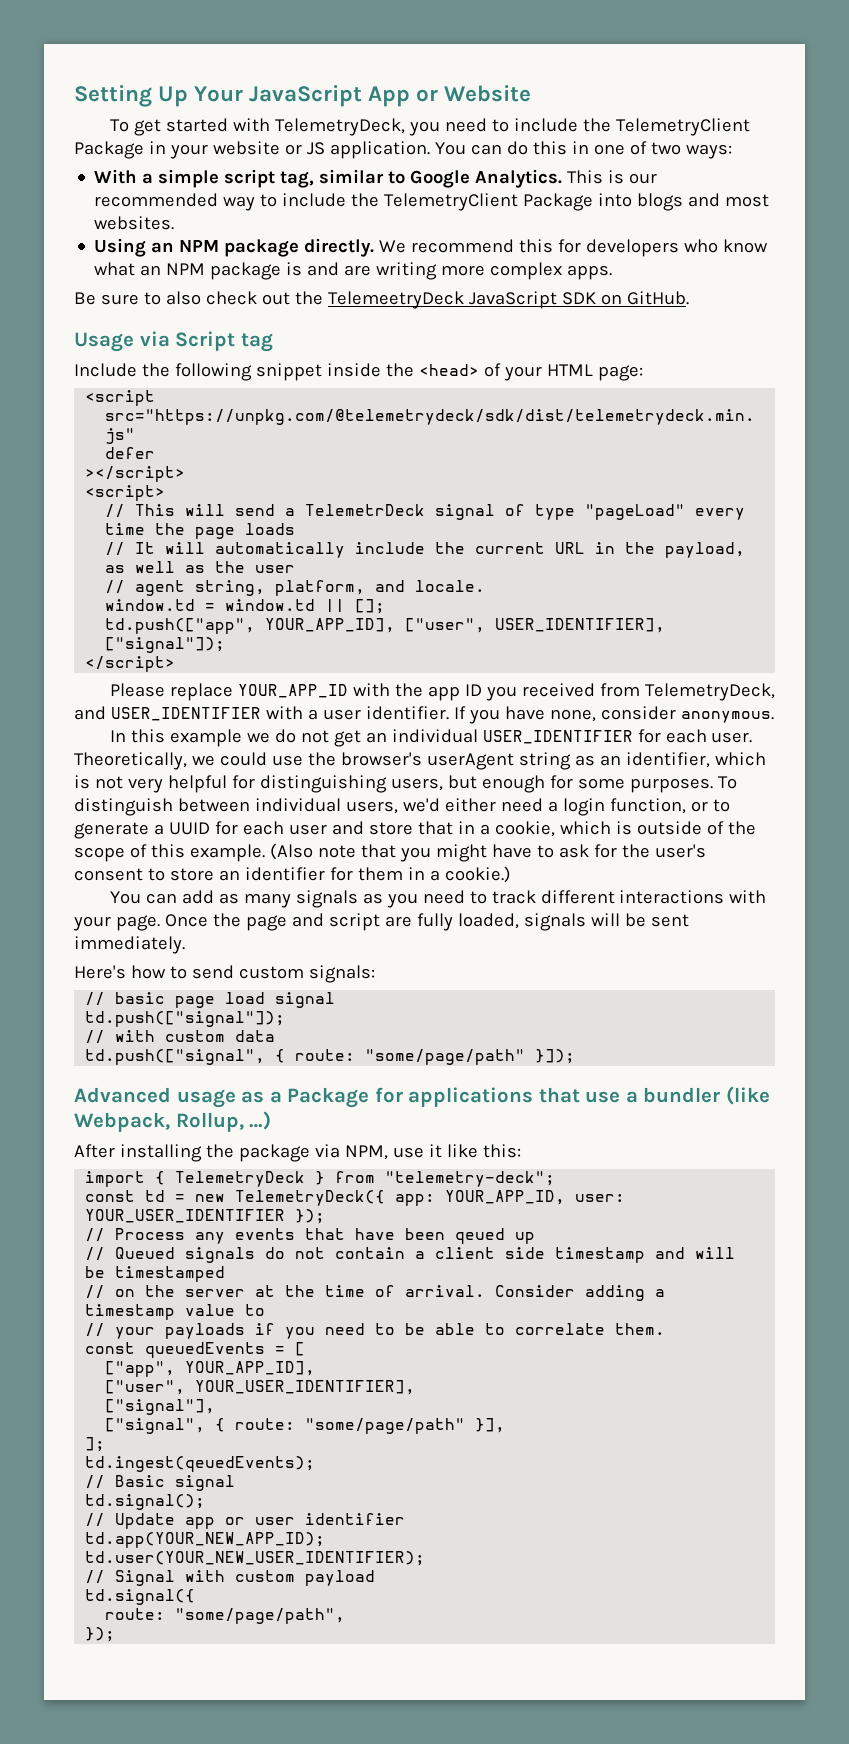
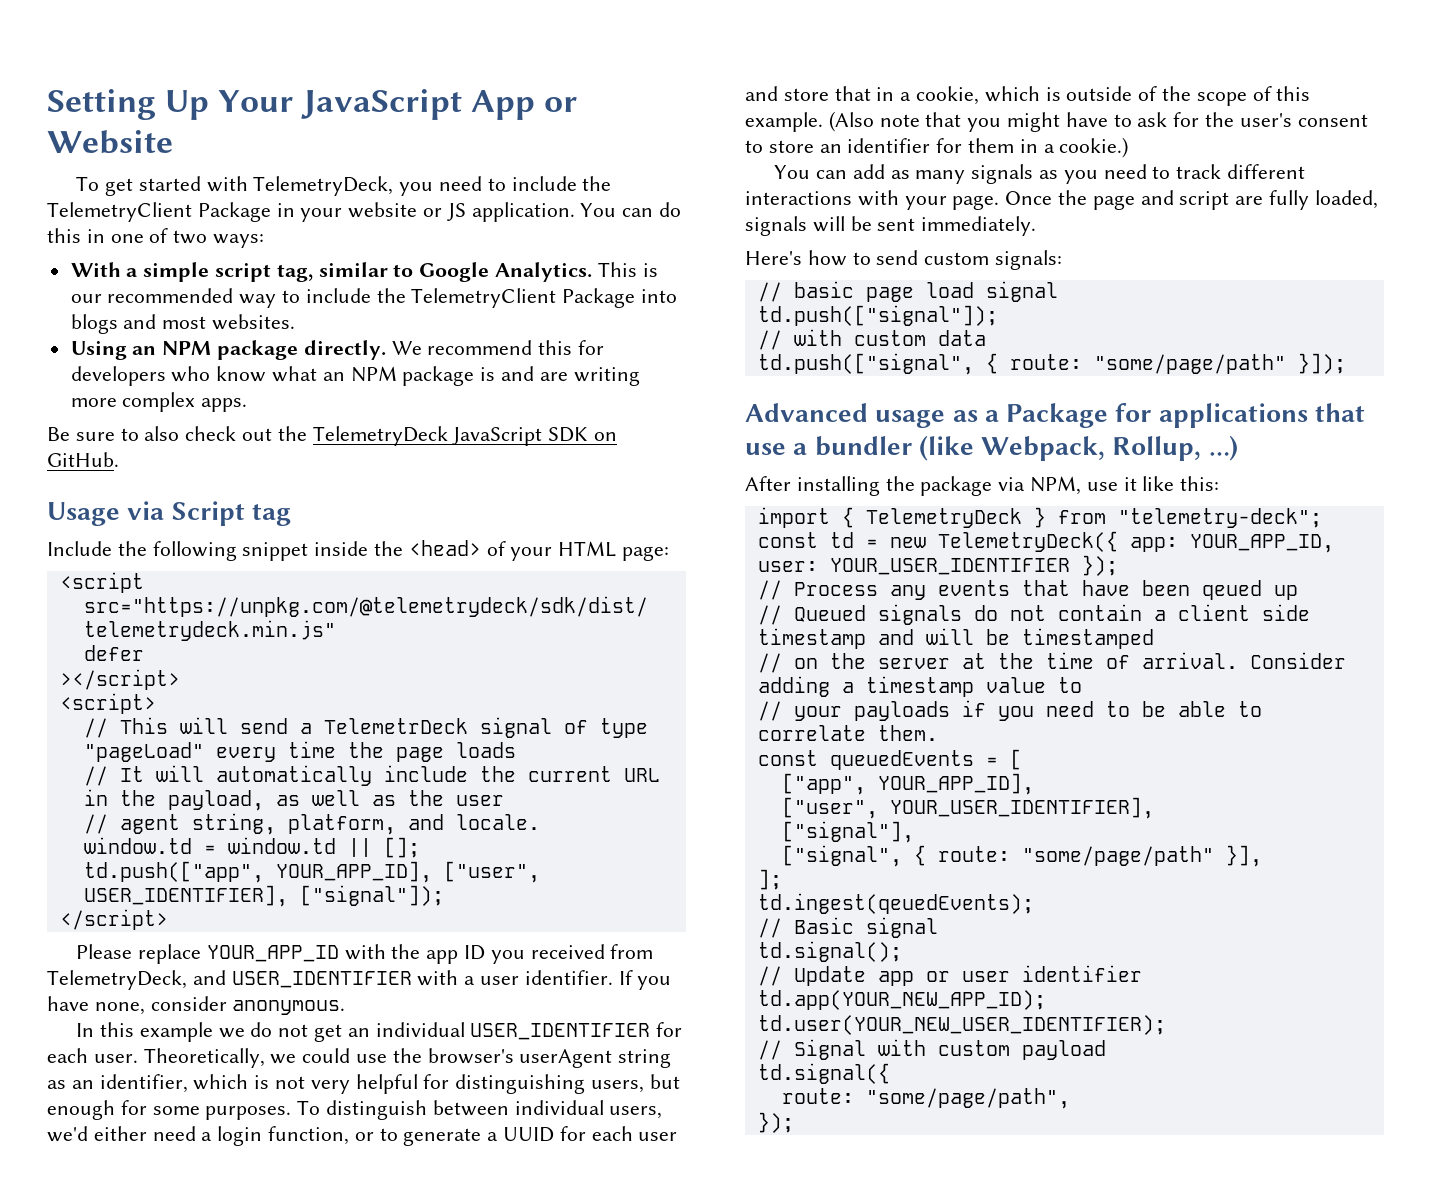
[327,291,464,309] TelemeetryDeck -> [312,426,448,446] TelemetryDeck

